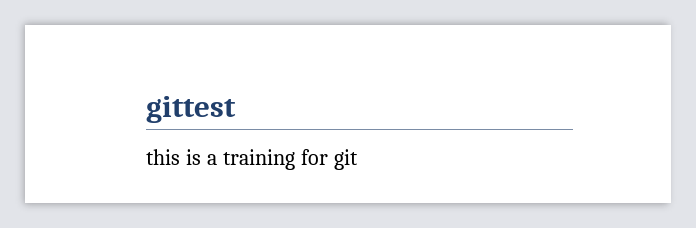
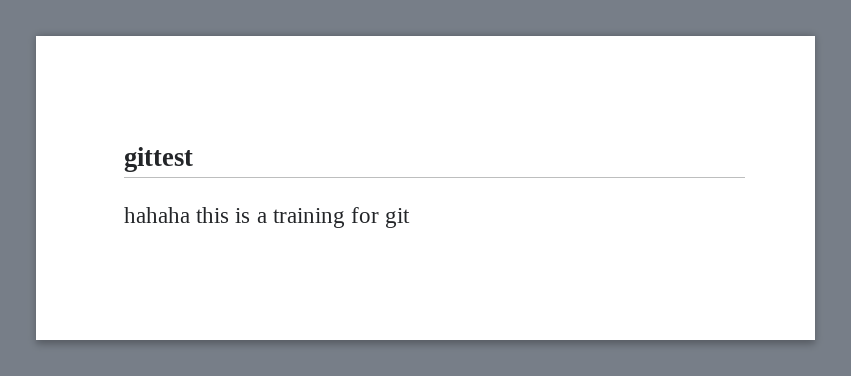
(236, 109) none -> [124,207,190,223] hahaha

